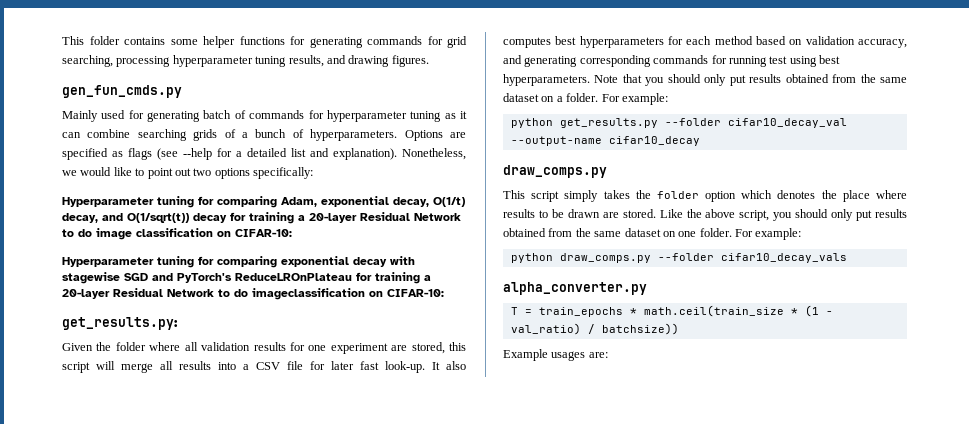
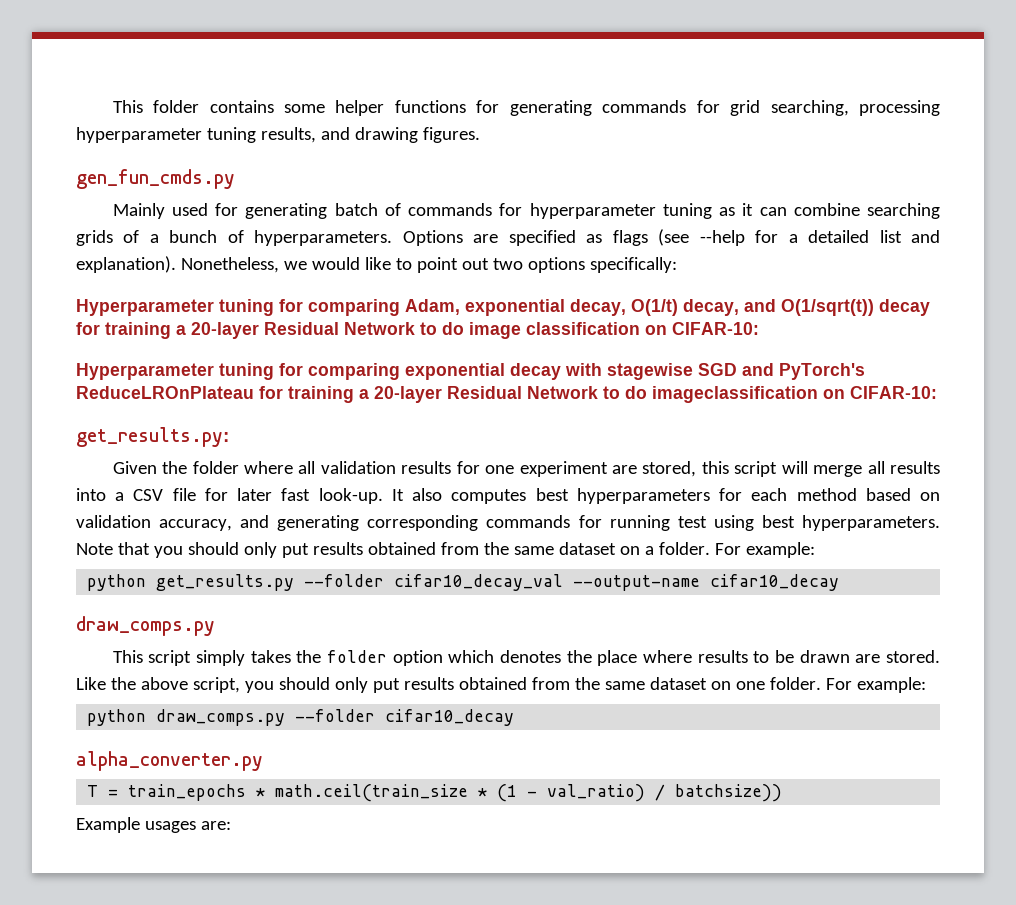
[720,253,847,263] cifar10_decay_vals -> [385,709,515,726] cifar10_decay

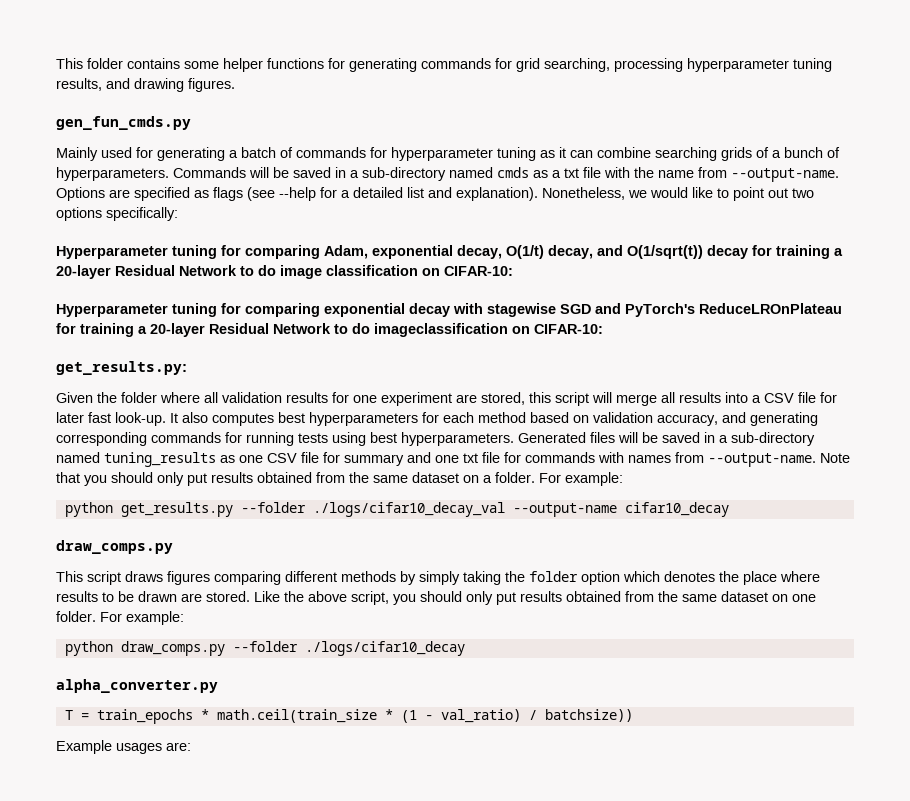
(328, 211) none -> [229,150,238,158] a
(393, 238) none -> [173,167,839,182] Commands will be saved in a sub-directory named cmds as a txt file with the name from --output-name.
[677,516,707,528] test -> [298,433,328,443] tests
(941, 523) none -> [518,432,815,446] [56,452,816,467] Generated files will be saved in a sub-directory named tuning_results as one CSV file for summary and one txt file for commands with names from --output-name.
[394,574,564,591] cifar10_decay_val -> [312,502,505,517] ./logs/cifar10_decay_val
[196,650,291,666] simply takes -> [125,571,501,585] draws figures comparing different methods by simply taking
[385,709,515,726] cifar10_decay -> [304,641,465,656] ./logs/cifar10_decay

